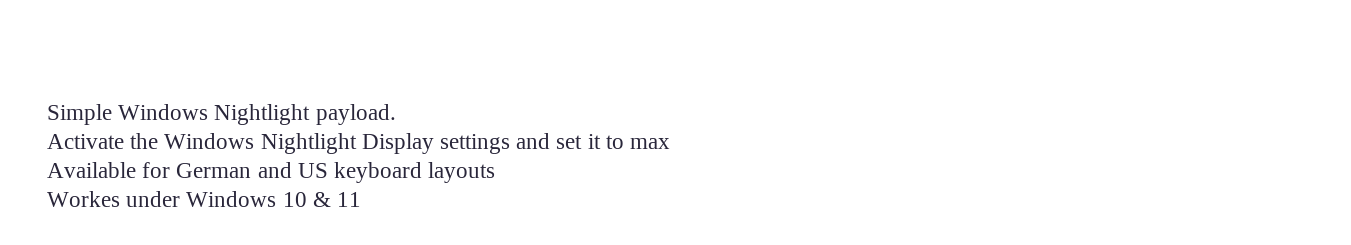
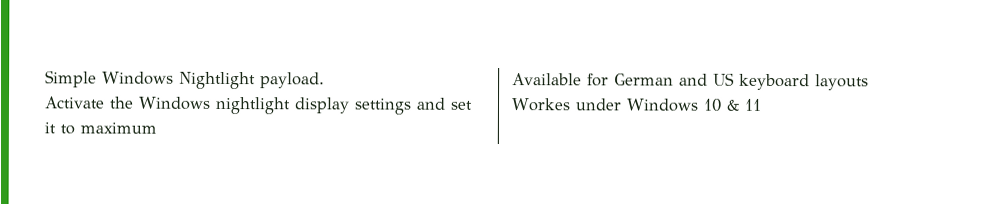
[260,133,434,154] Nightlight Display -> [215,96,350,115] nightlight display
[630,138,671,149] max -> [80,122,157,134] maximum

